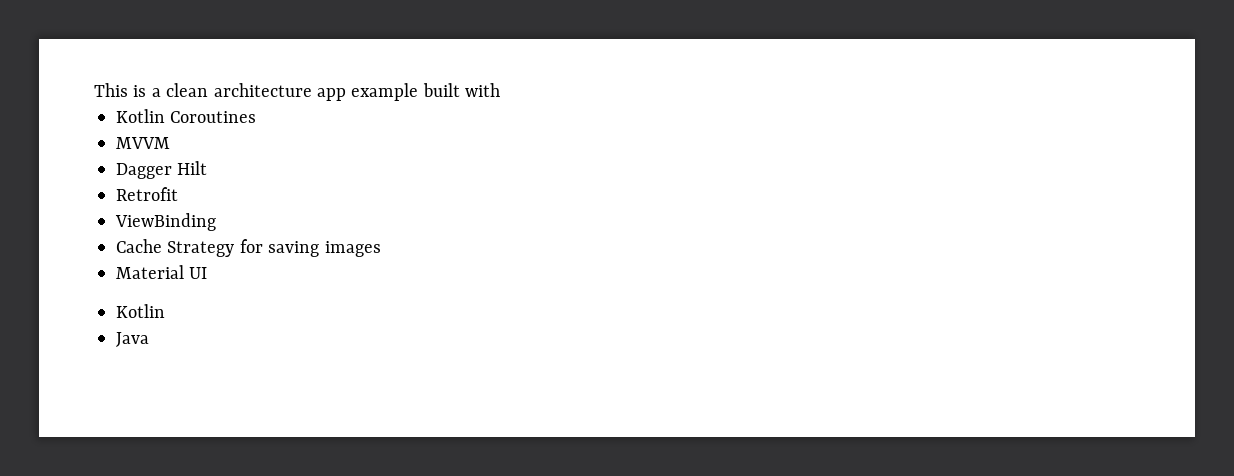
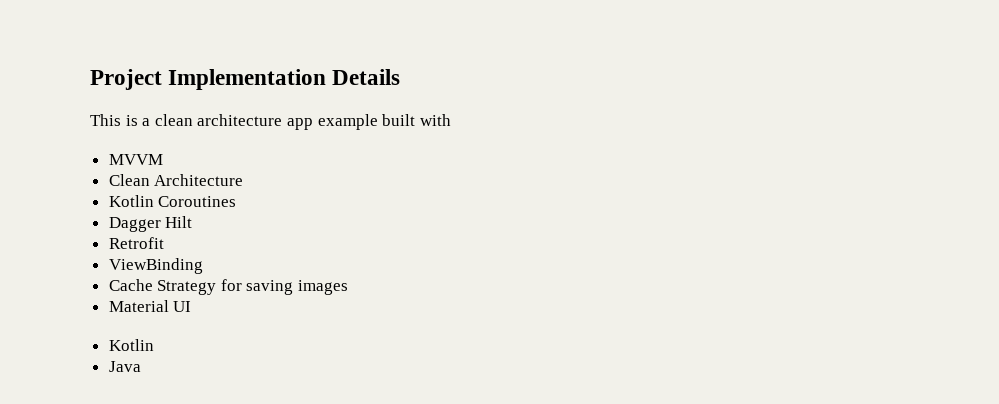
(94, 90) none -> [90,69,401,90] Project Implementation Details //
(501, 90) none -> [108,154,163,165] [108,174,244,186] // MVVM // Clean Architecture
[116,137,170,149] // MVVM -> (237, 201) none

